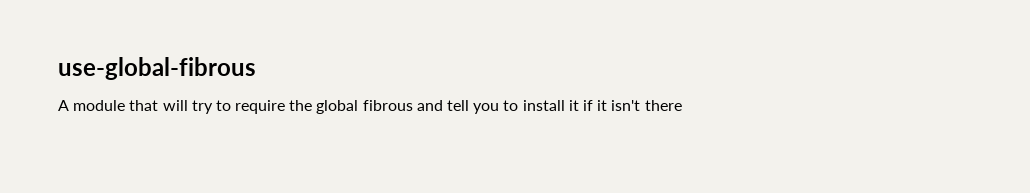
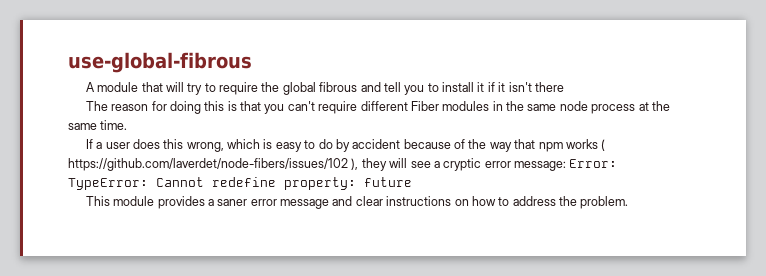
(682, 105) none -> [85,101,670,114] [68,120,128,130] [85,139,606,152] [68,158,618,171] [68,177,412,190] [85,196,629,209] // The reason for doing this is that you can't require different Fiber modules in the same node process at the same time. // If a user does this wrong, which is easy to do by accident because of the way that npm works ( https://github.com/laverdet/node-fibers/issues/102 ), they will see a cryptic error message: Error: TypeError: Cannot redefine property: future // This module provides a saner error message and clear instructions on how to address the problem.

